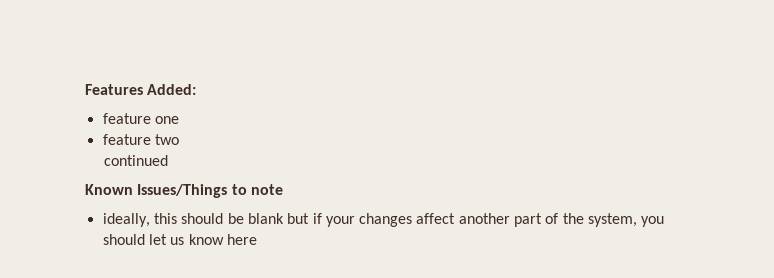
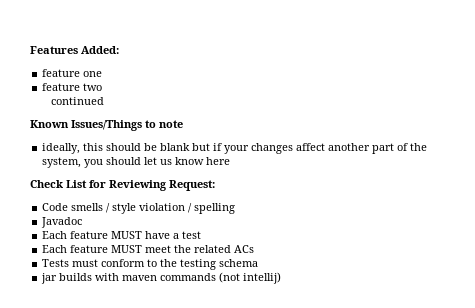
(257, 239) none -> [30,180,215,191] [42,203,236,214] [41,217,83,228] [42,231,202,239] [42,245,255,253] [42,259,259,270] [41,272,282,284] // Check List for Reviewing Request: // Code smells / style violation / spelling // Javadoc // Each feature MUST have a test // Each feature MUST meet the related ACs // Tests must conform to the testing schema // jar builds with maven commands (not intellij)

